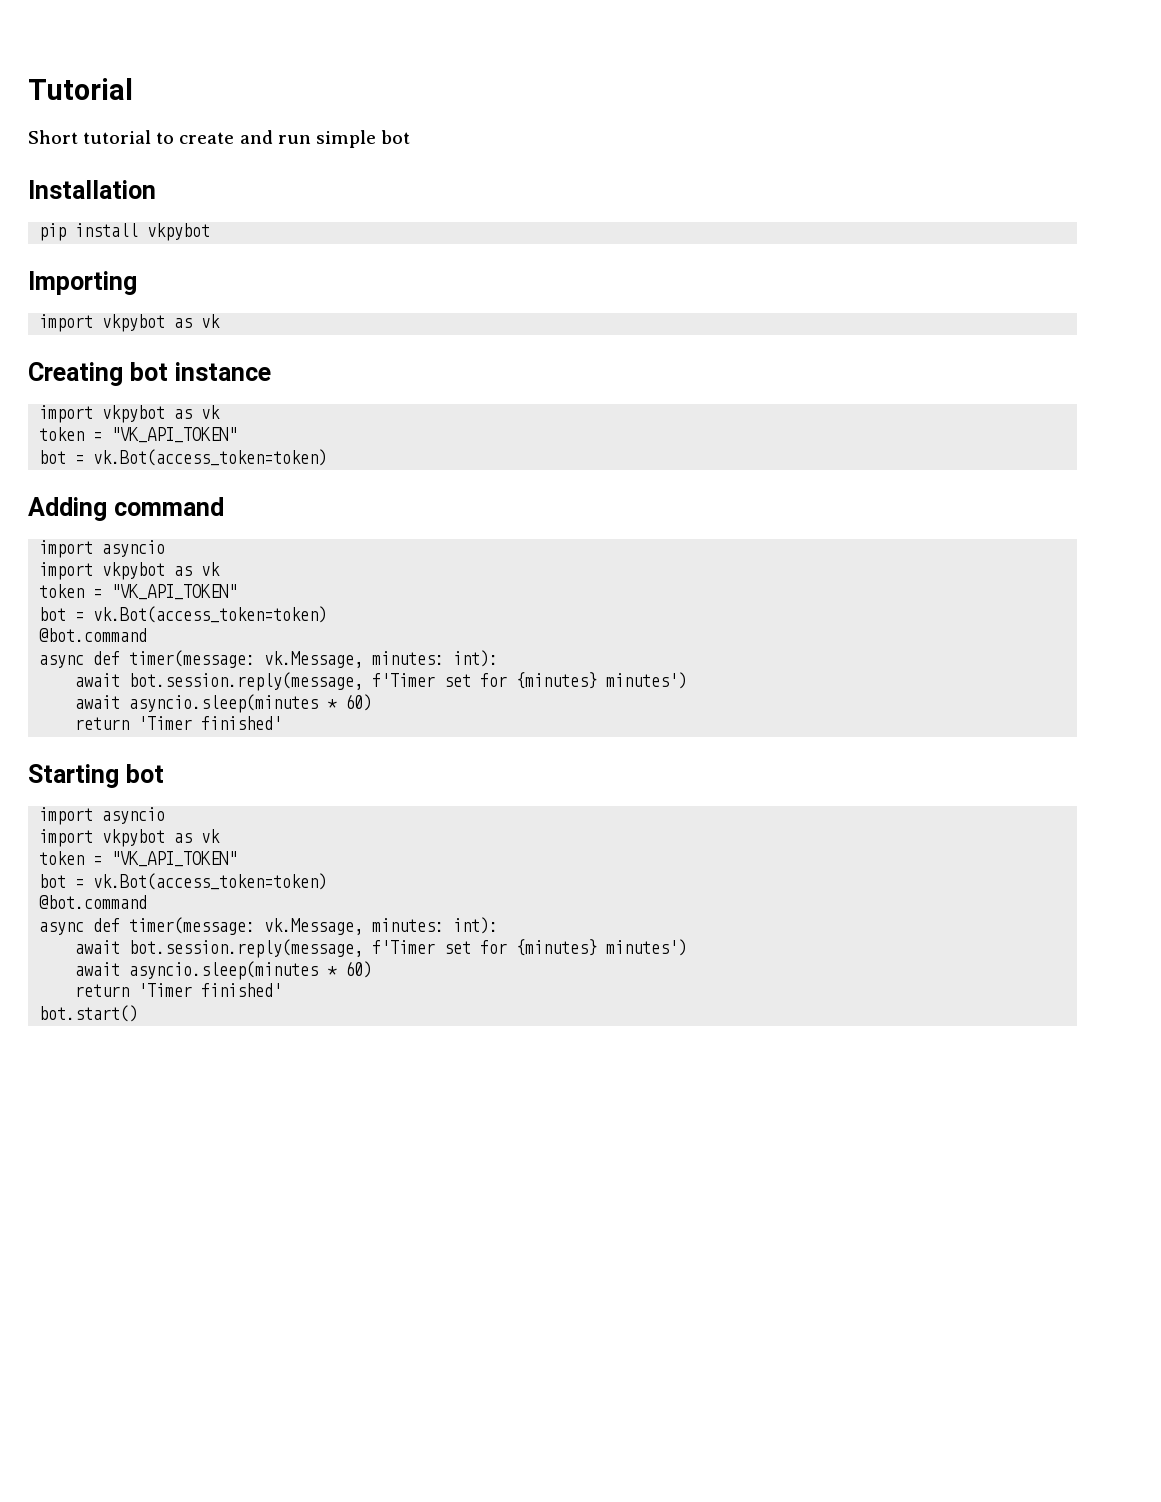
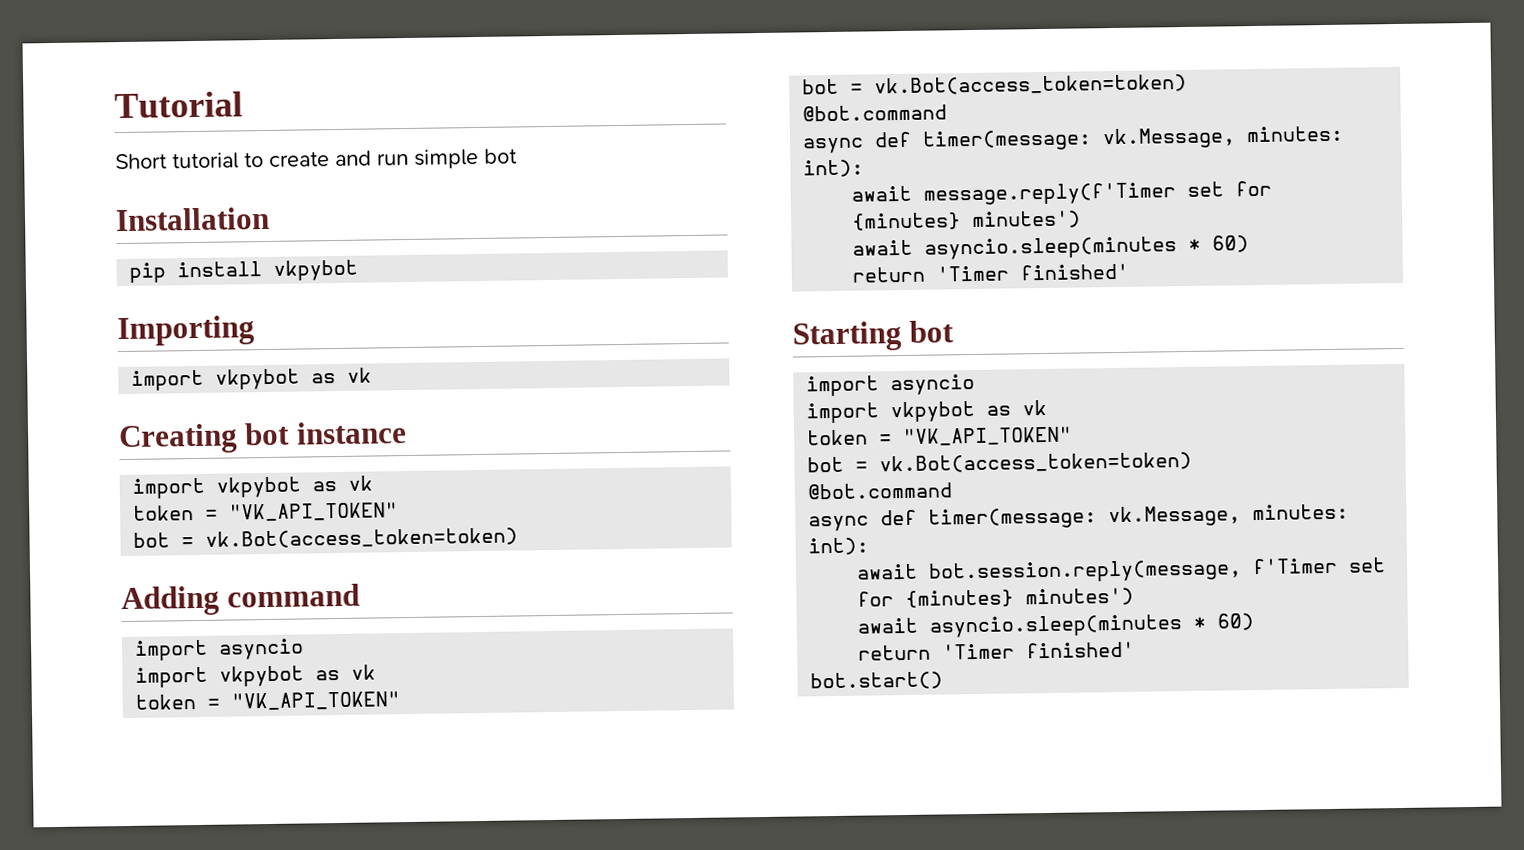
[129,672,436,691] bot.session.reply(message, f'Timer -> [923,182,1177,206] message.reply(f'Timer

